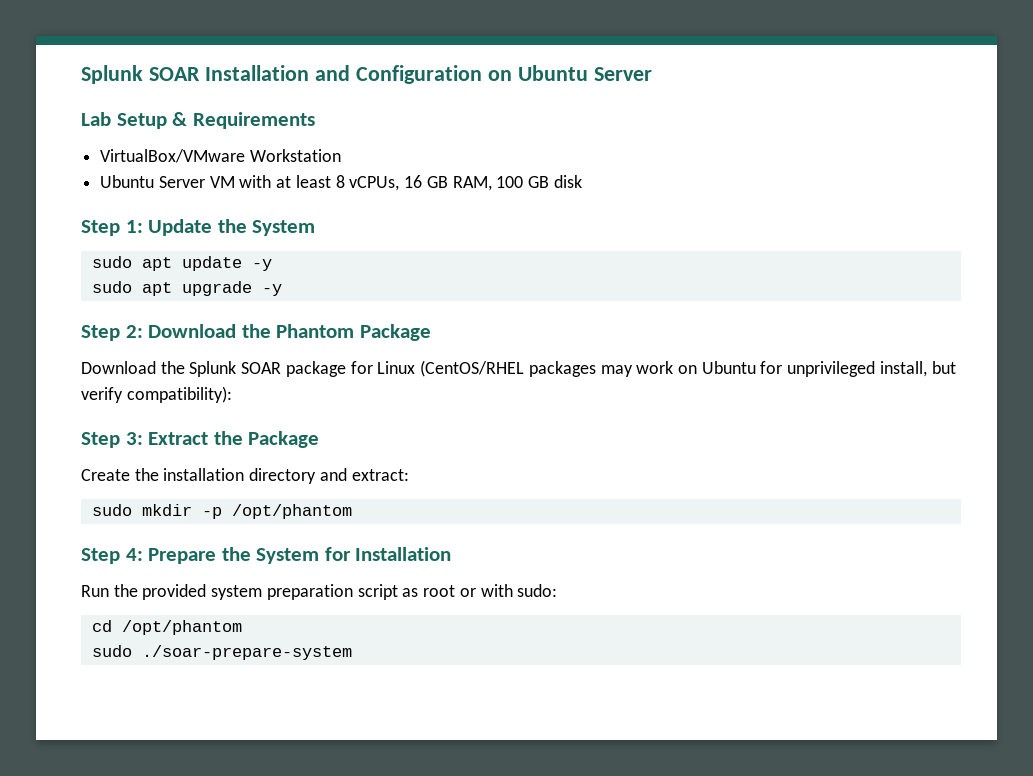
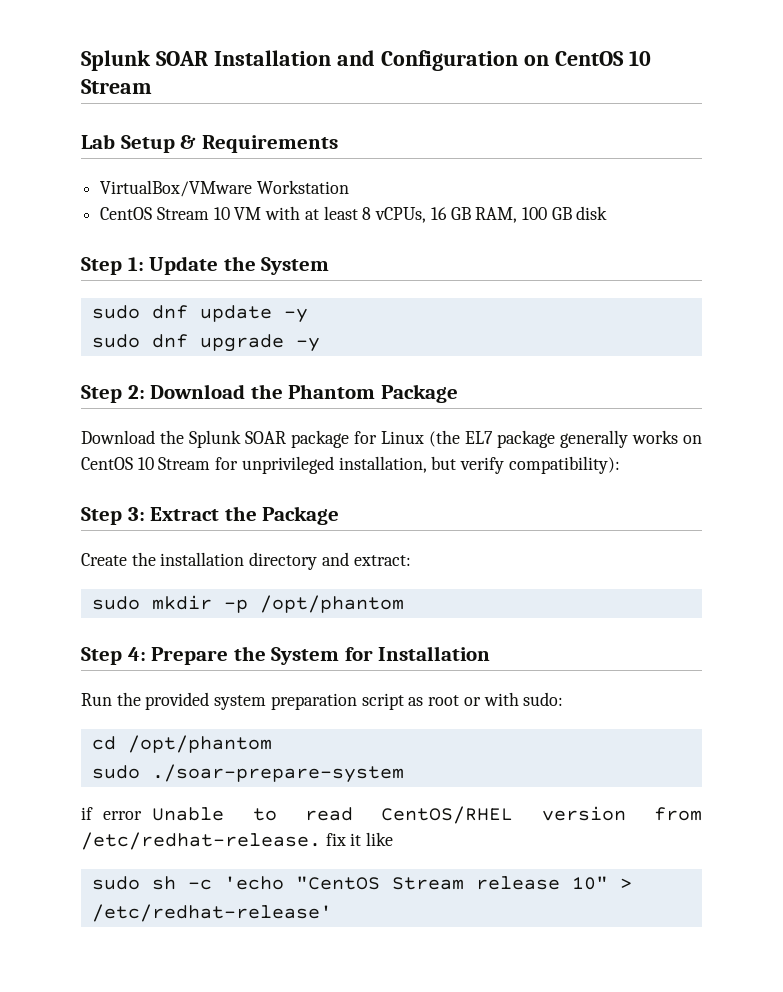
[517,65,652,81] Ubuntu Server -> [554,50,651,66] [81,79,152,94] CentOS 10 Stream
[100,175,205,188] Ubuntu Server -> [100,207,230,220] CentOS Stream 10
[141,257,172,271] apt -> [151,305,188,319] dnf
[141,282,172,296] apt -> [151,334,188,348] dnf
[420,360,756,377] (CentOS/RHEL packages may work on Ubuntu -> [429,430,702,448] [81,457,211,470] (the EL7 package generally works on CentOS 10 Stream
[879,361,927,377] install, -> [338,456,427,473] installation,
(352, 652) none -> [81,806,702,824] [81,832,394,850] [91,876,632,890] [91,904,332,922] // if error Unable to read CentOS/RHEL version from /etc/redhat-release. fix it like // sudo sh -c 'echo "CentOS Stream release 10" > /etc/redhat-release'

